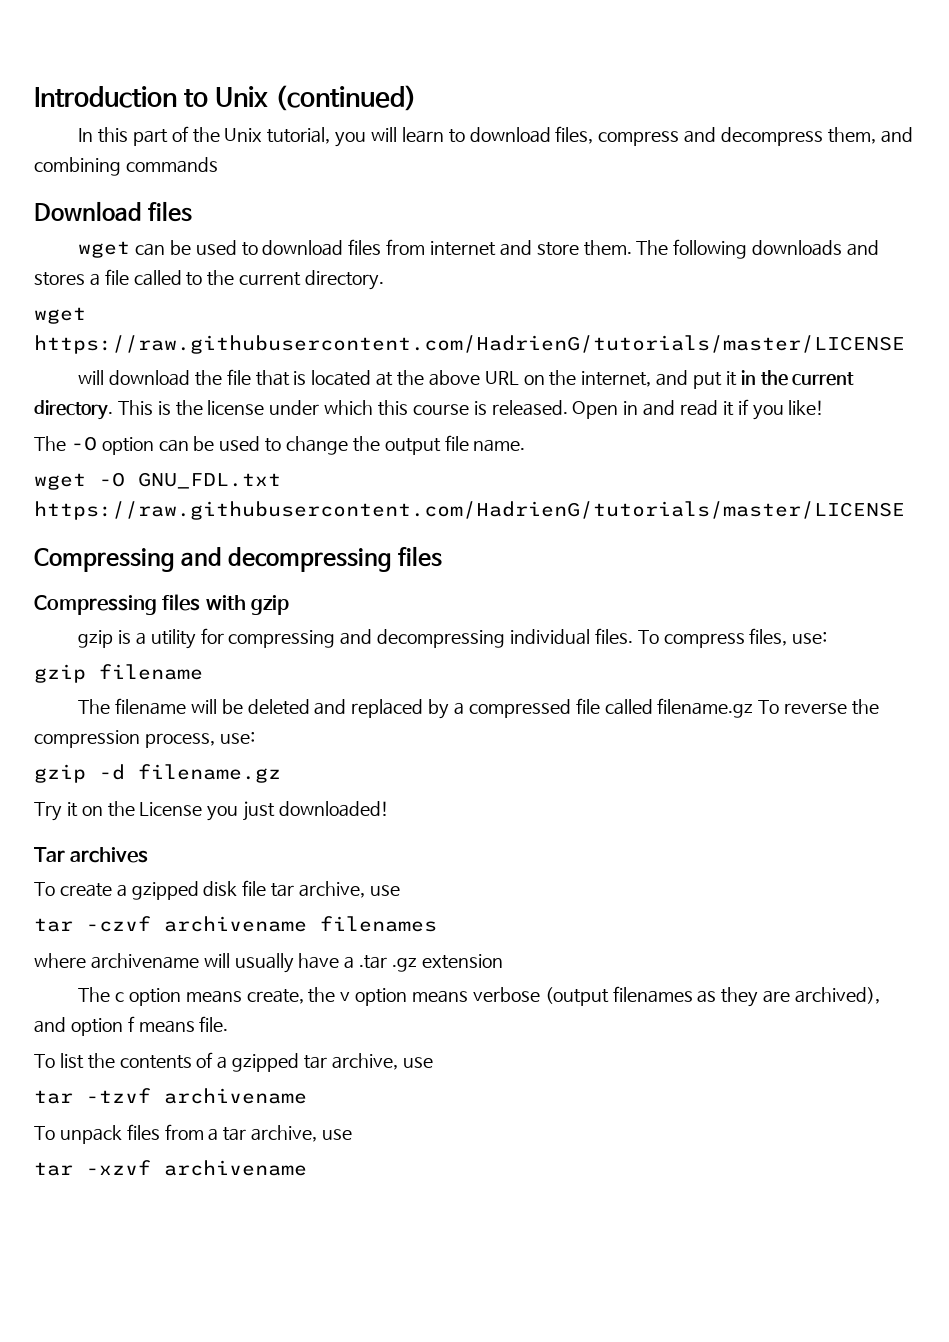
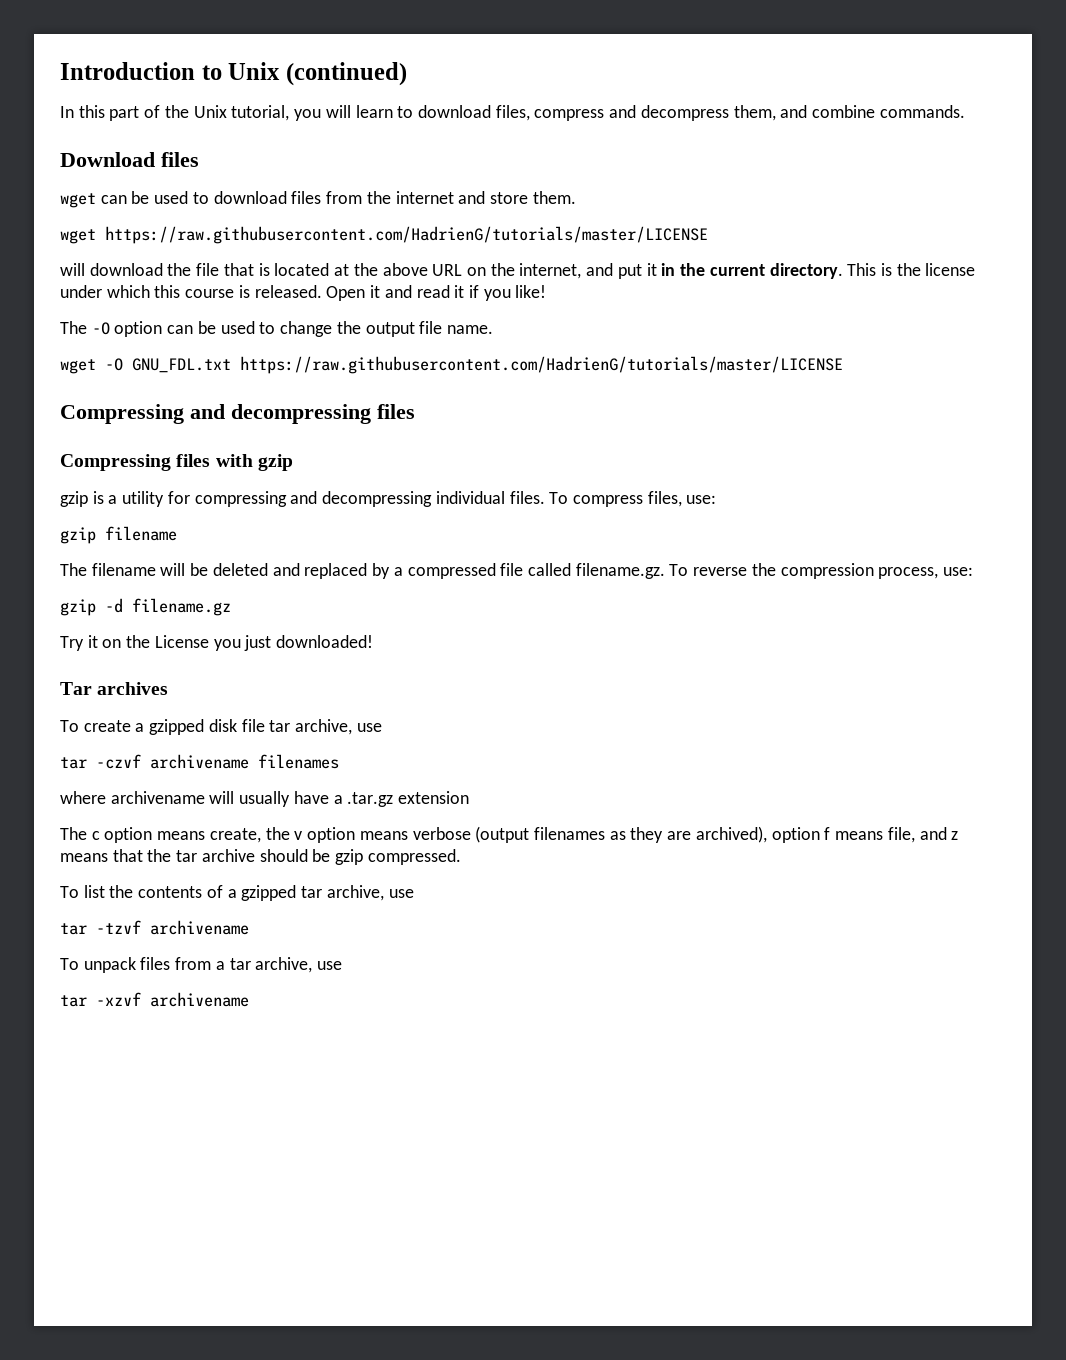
[34,157,218,176] combining commands -> [812,105,965,118] combine commands.
(426, 247) none -> [366,191,391,204] the
[636,239,880,259] [34,269,385,290] The following downloads and stores a file called to the current directory. -> (576, 197) none
[623,401,639,415] in -> [370,285,381,298] it
[657,698,754,718] filename.gz -> [575,563,665,579] filename.gz.
[359,955,418,972] .tar .gz -> [347,792,394,807] .tar.gz
[34,1017,66,1033] and -> (767, 834) none
[199,1016,229,1032] file. -> [887,827,959,843] [60,849,461,865] file, and z means that the tar archive should be gzip compressed.

